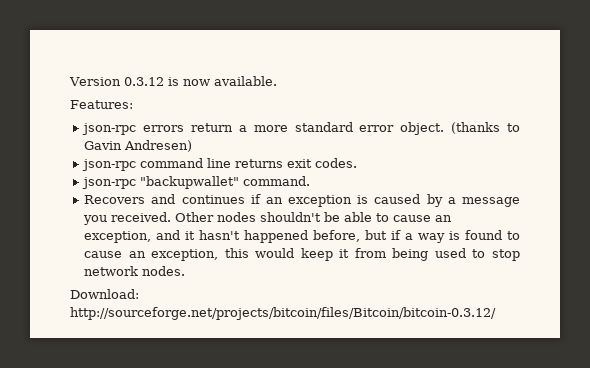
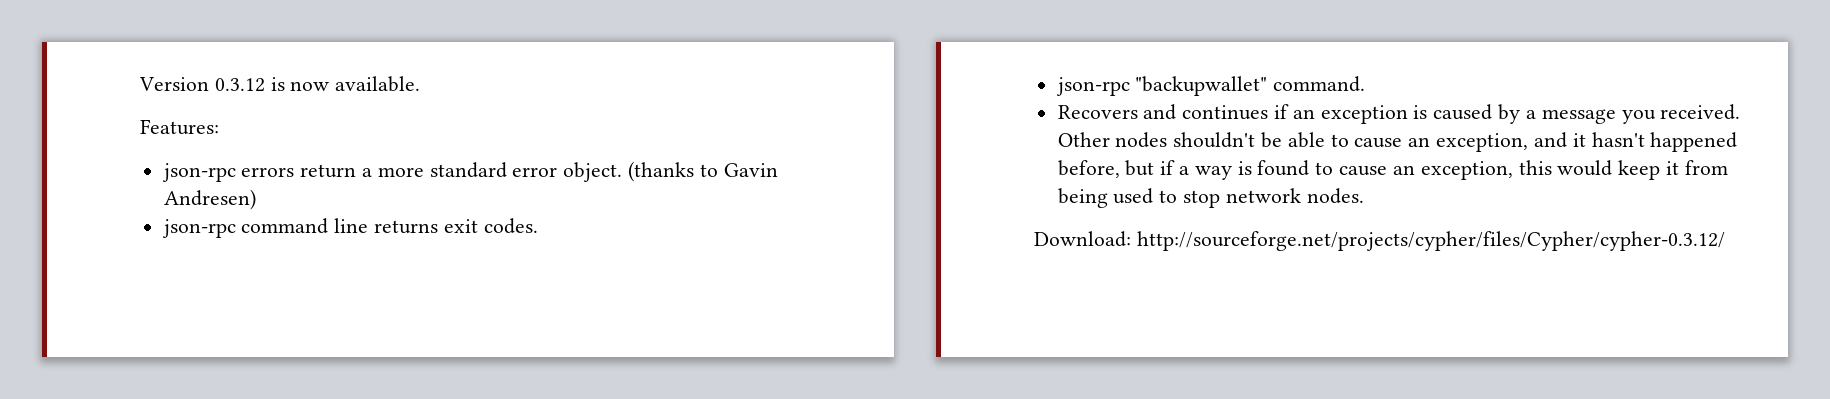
[70,307,496,320] http://sourceforge.net/projects/bitcoin/files/Bitcoin/bitcoin-0.3.12/ -> [1136,231,1725,251] http://sourceforge.net/projects/cypher/files/Cypher/cypher-0.3.12/

